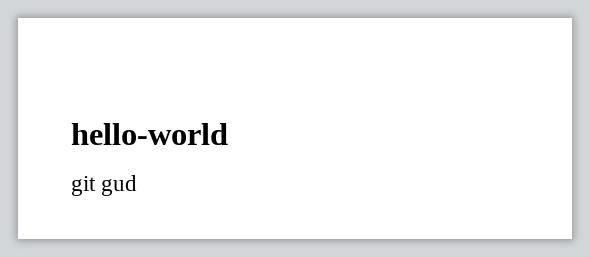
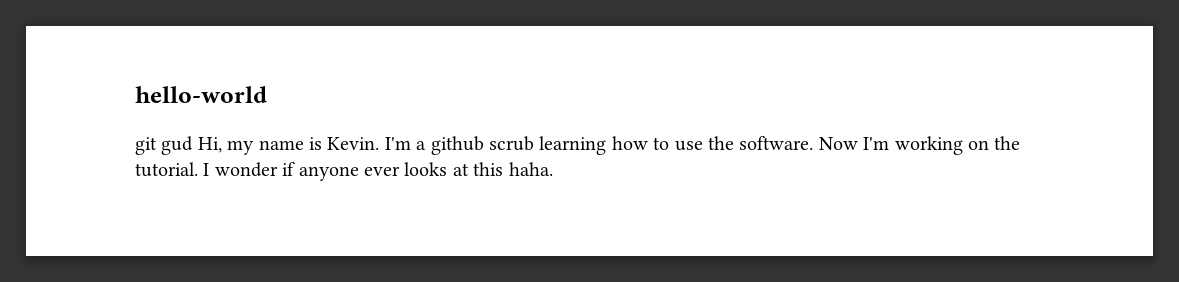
(138, 185) none -> [197,136,1021,155] [135,162,553,181] Hi, my name is Kevin. I'm a github scrub learning how to use the software. Now I'm working on the tutorial. I wonder if anyone ever looks at this haha.

